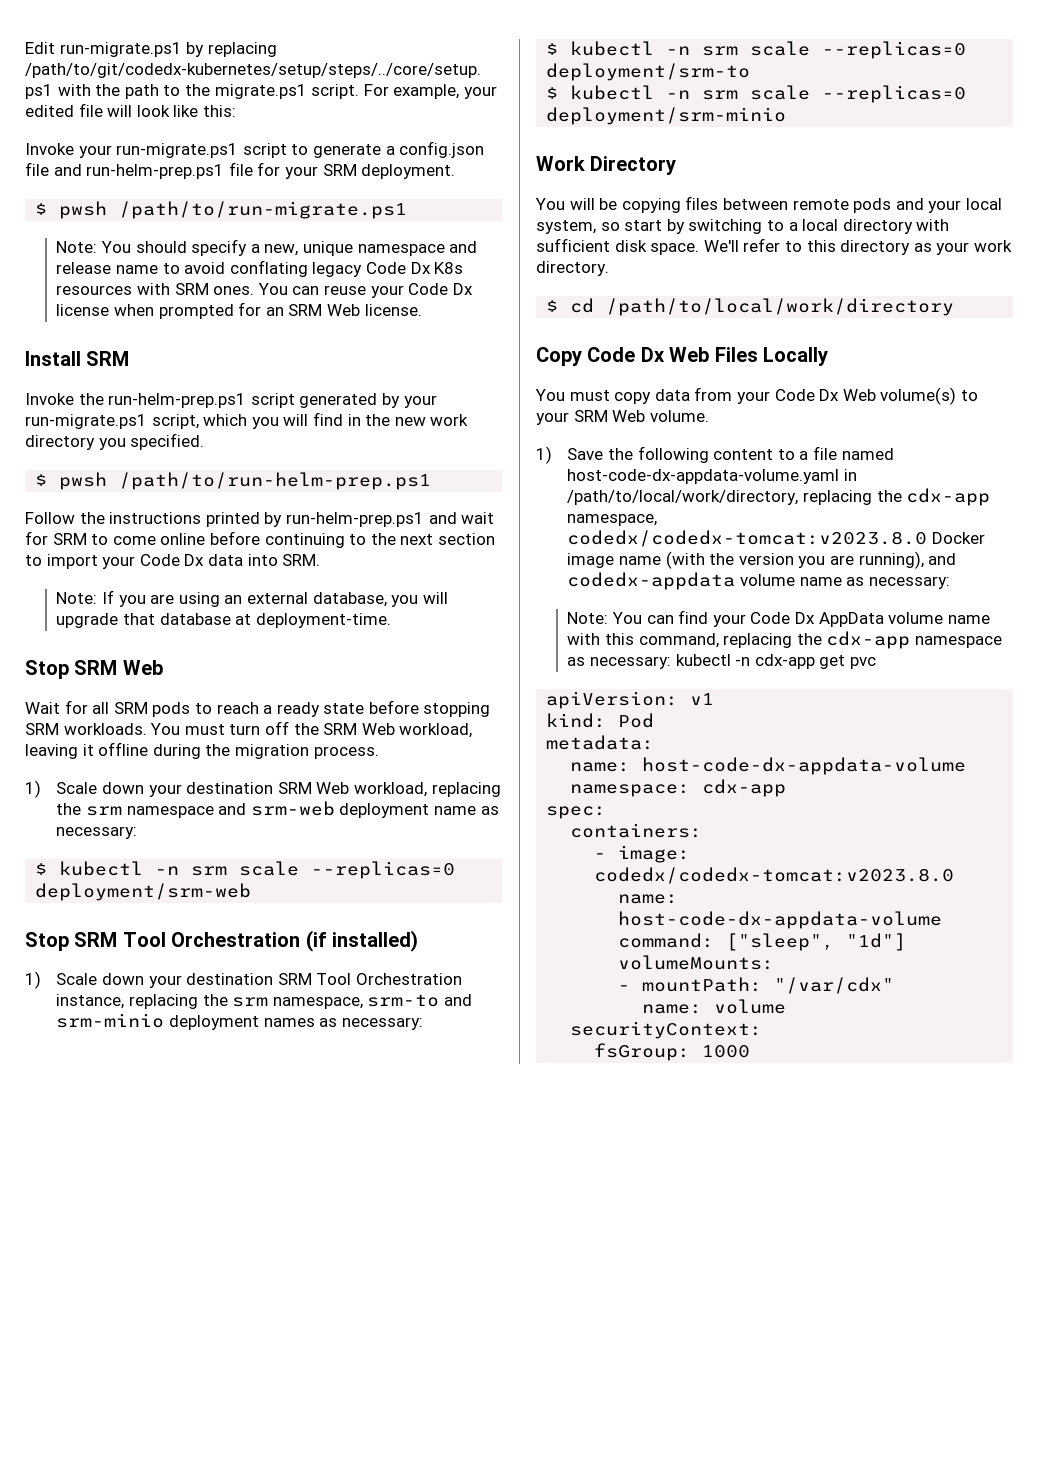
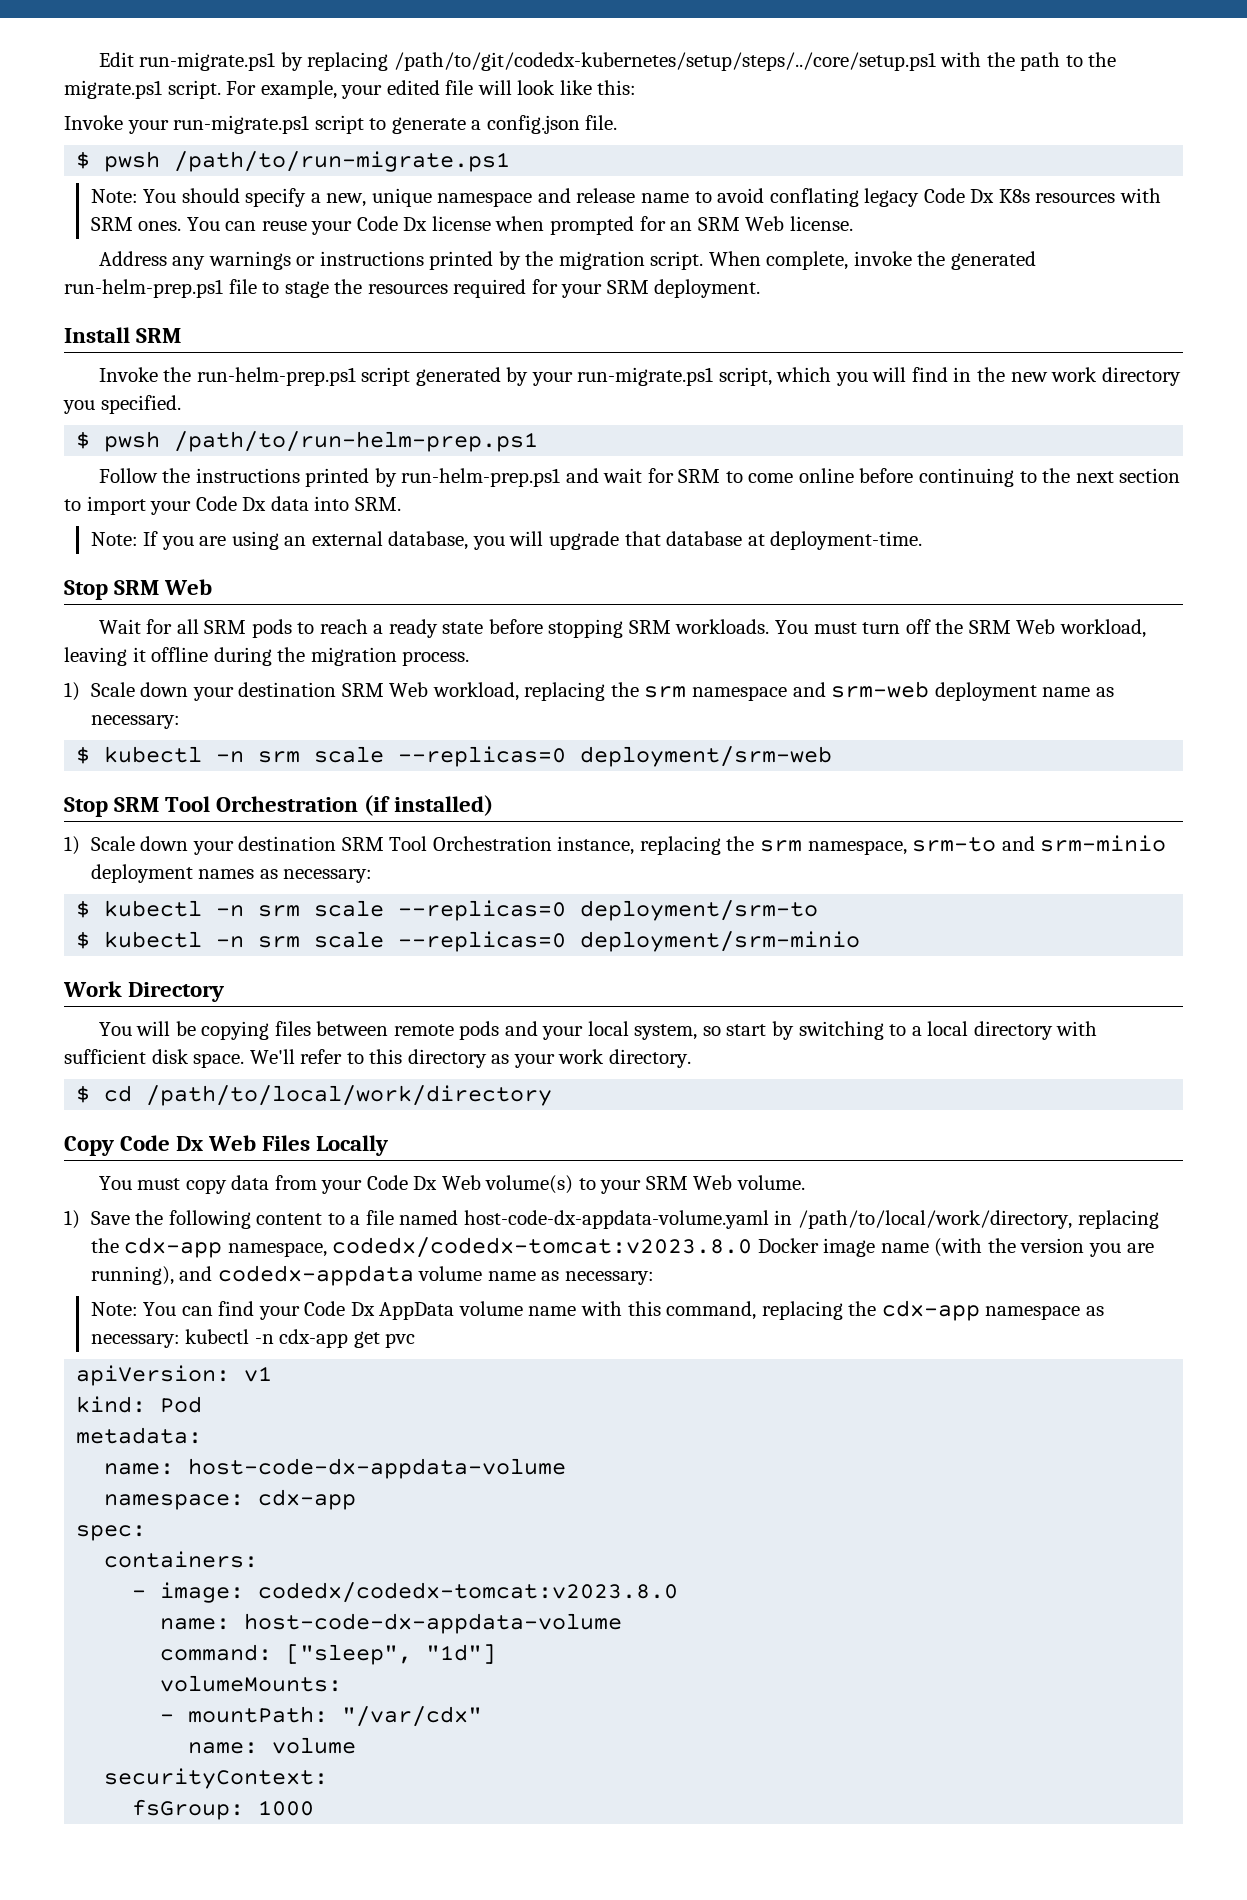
[25,162,456,179] file and run-helm-prep.ps1 file for your SRM deployment. -> [585,115,618,130] file.
(422, 310) none -> [98,251,1037,270] [64,279,761,298] // Address any warnings or instructions printed by the migration script. When complete, invoke the generated run-helm-prep.ps1 file to stage the resources required for your SRM deployment.

